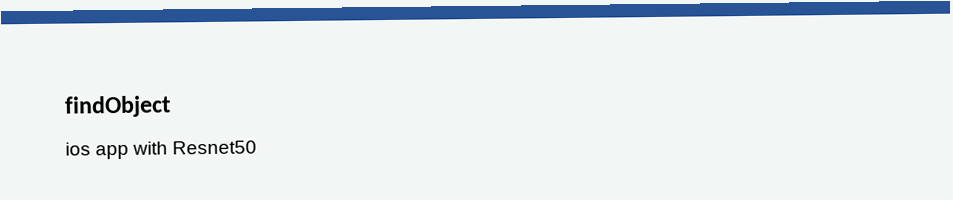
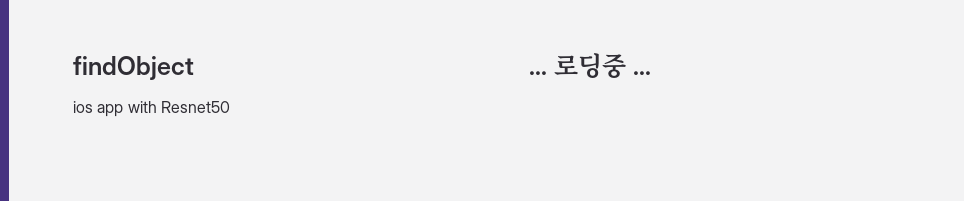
(258, 147) none -> [529,53,651,78] // ... 로딩중 ...

